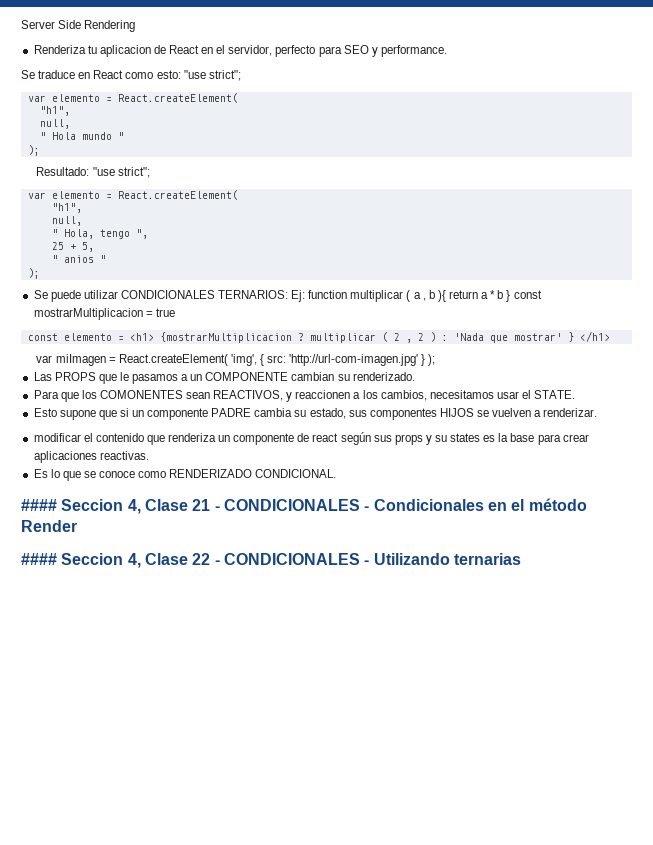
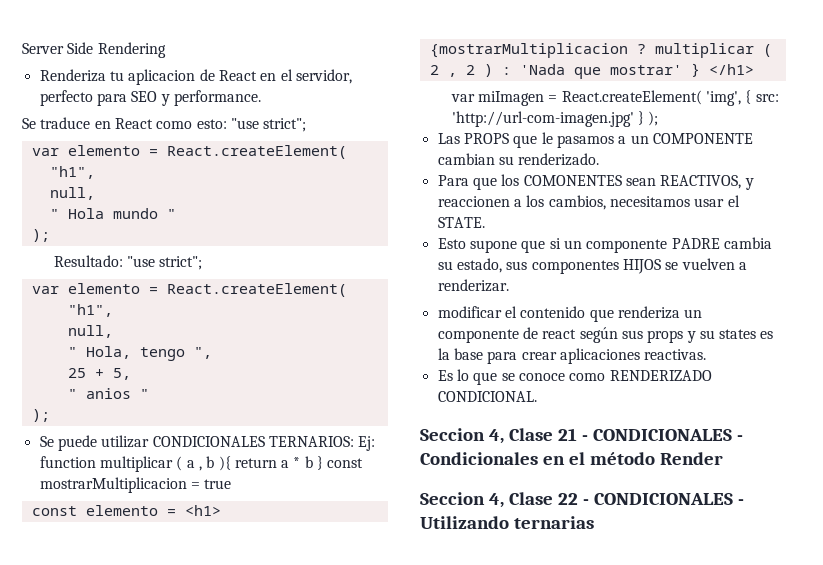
[21,499,57,511] #### -> (537, 396) none
[21,553,57,565] #### -> (723, 458) none

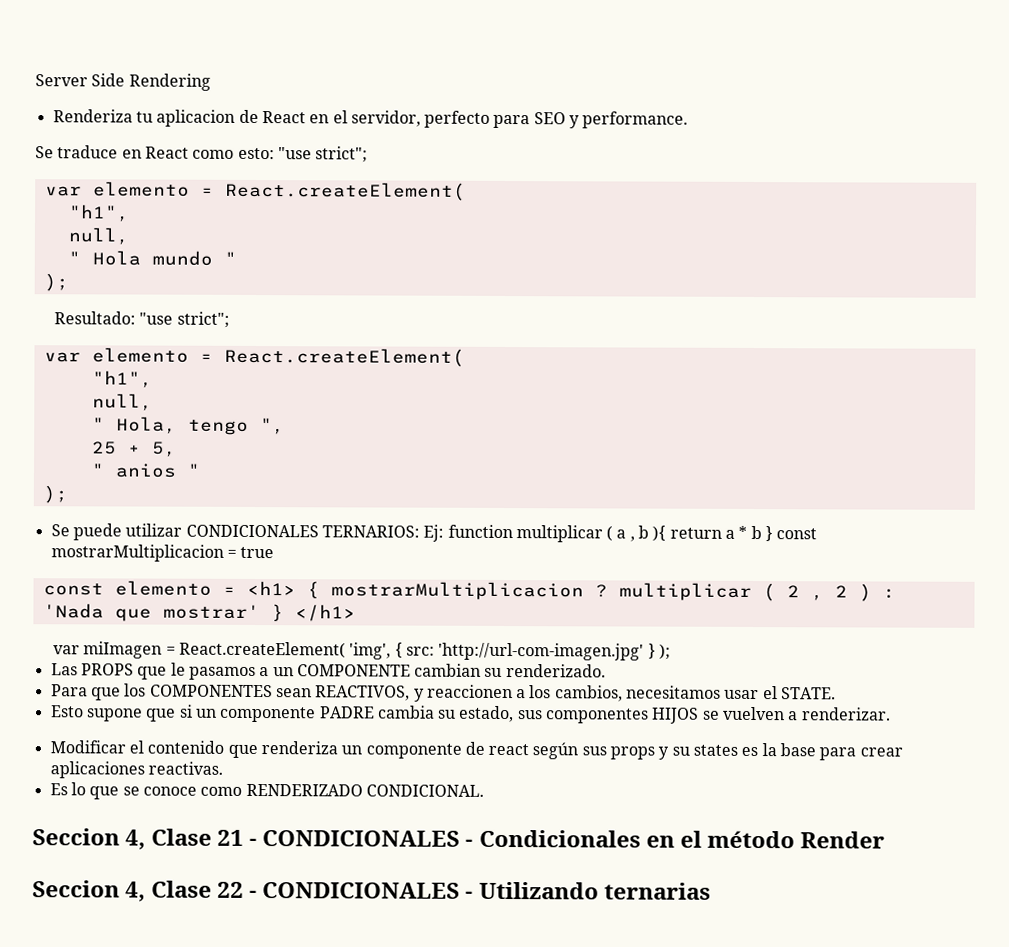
[429,43,628,58] {mostrarMultiplicacion -> [306,581,584,601] { mostrarMultiplicacion
[523,175,622,186] COMONENTES -> [149,684,273,698] COMPONENTES
[437,306,502,318] modificar -> [49,740,126,754] Modificar

